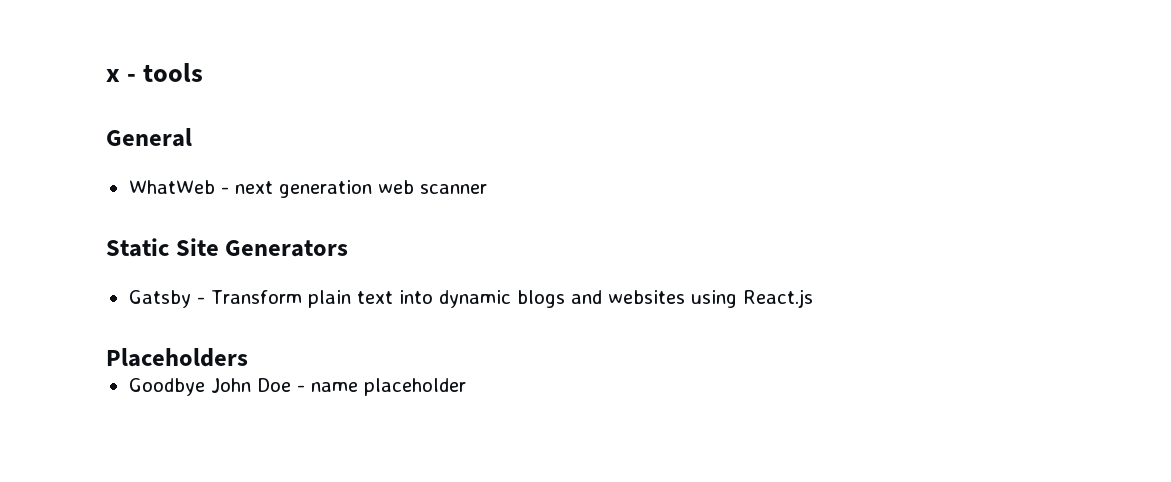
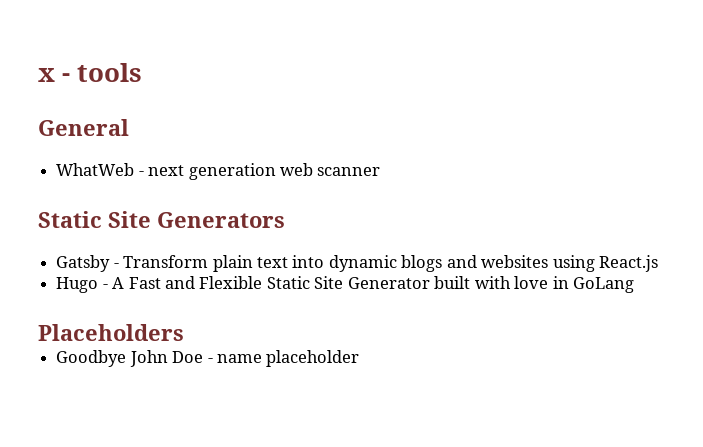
(813, 298) none -> [56,276,635,293] // Hugo - A Fast and Flexible Static Site Generator built with love in GoLang

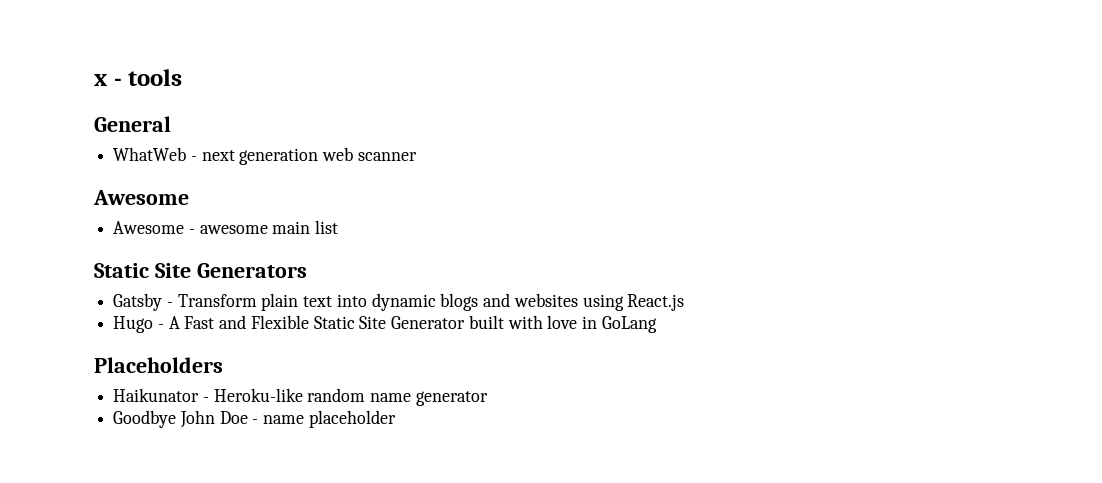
(381, 171) none -> [93,190,189,205] [113,220,339,234] // Awesome // Awesome - awesome main list
(184, 332) none -> [113,388,488,406] // Haikunator - Heroku-like random name generator

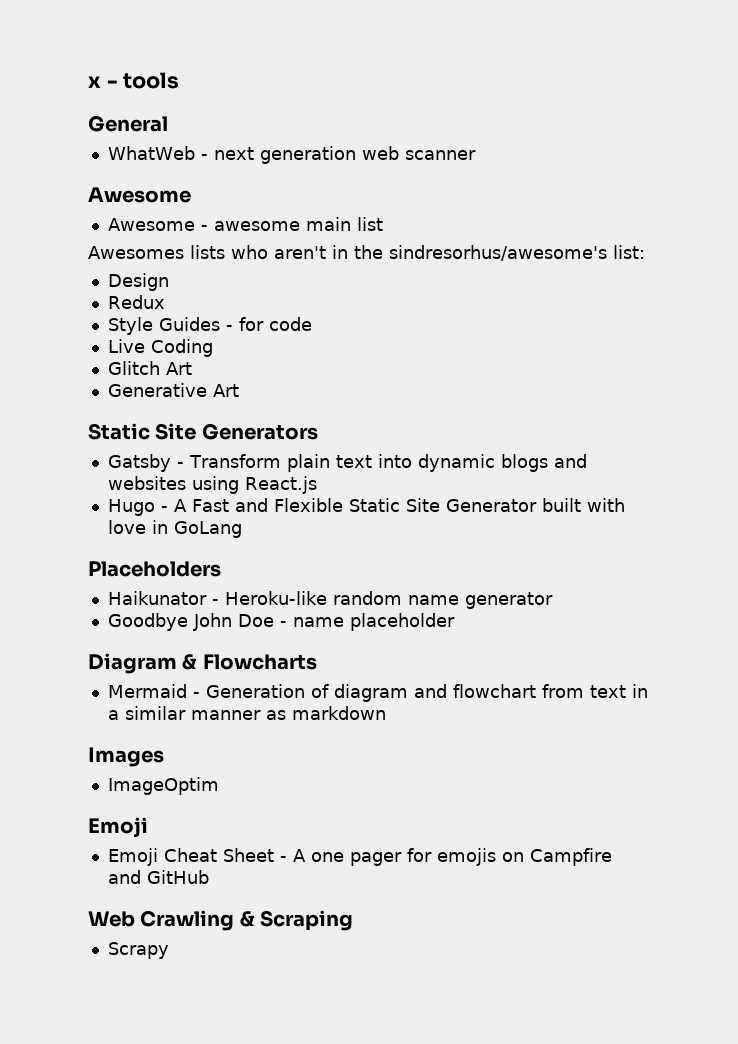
(339, 227) none -> [88,245,645,261] [107,273,169,291] [107,295,165,309] [107,317,312,335] [107,339,213,357] [107,361,192,375] [107,383,239,397] // Awesomes lists who aren't in the sindresorhus/awesome's list: // Design // Redux // Style Guides - for code // Live Coding // Glitch Art // Generative Art
(396, 419) none -> [88,653,317,674] [107,684,648,702] [107,706,386,720] [88,747,164,767] [107,777,219,795] [88,817,148,838] [107,848,612,866] [107,870,209,884] [88,910,354,931] [107,942,169,959] // Diagram & Flowcharts // Mermaid - Generation of diagram and flowchart from text in a similar manner as markdown // Images // ImageOptim // Emoji // Emoji Cheat Sheet - A one pager for emojis on Campfire and GitHub // Web Crawling & Scraping // Scrapy

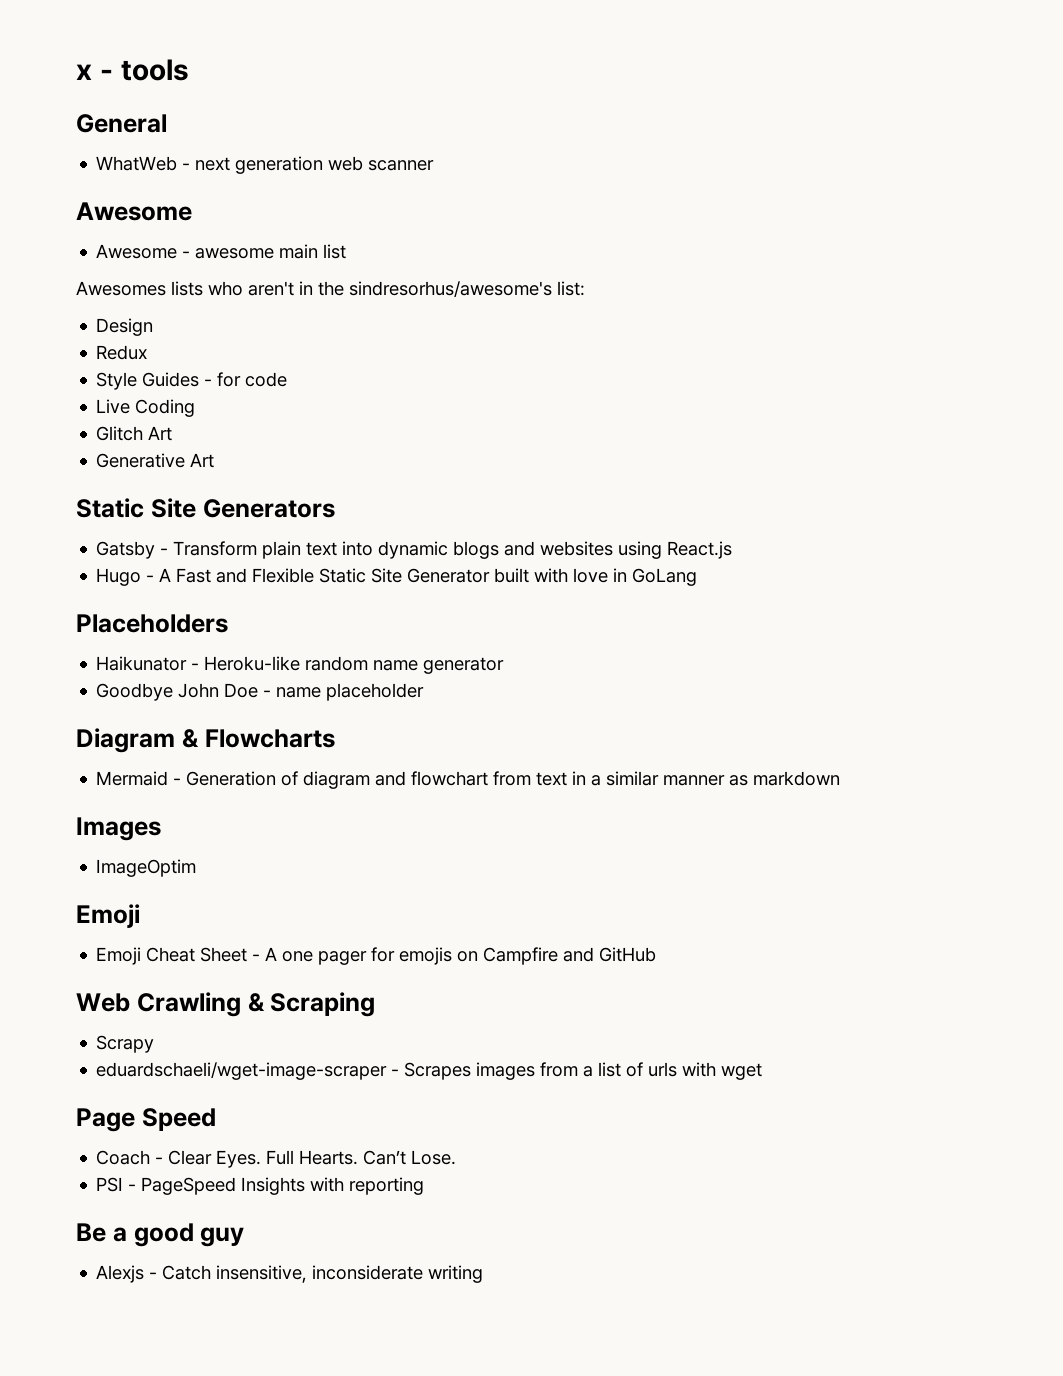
(169, 950) none -> [96,1062,763,1080] [76,1108,216,1132] [96,1150,457,1168] [96,1177,425,1195] [76,1223,245,1247] [96,1265,484,1283] // eduardschaeli/wget-image-scraper - Scrapes images from a list of urls with wget // Page Speed // Coach - Clear Eyes. Full Hearts. Can’t Lose. // PSI - PageSpeed Insights with reporting // Be a good guy // Alexjs - Catch insensitive, inconsiderate writing

